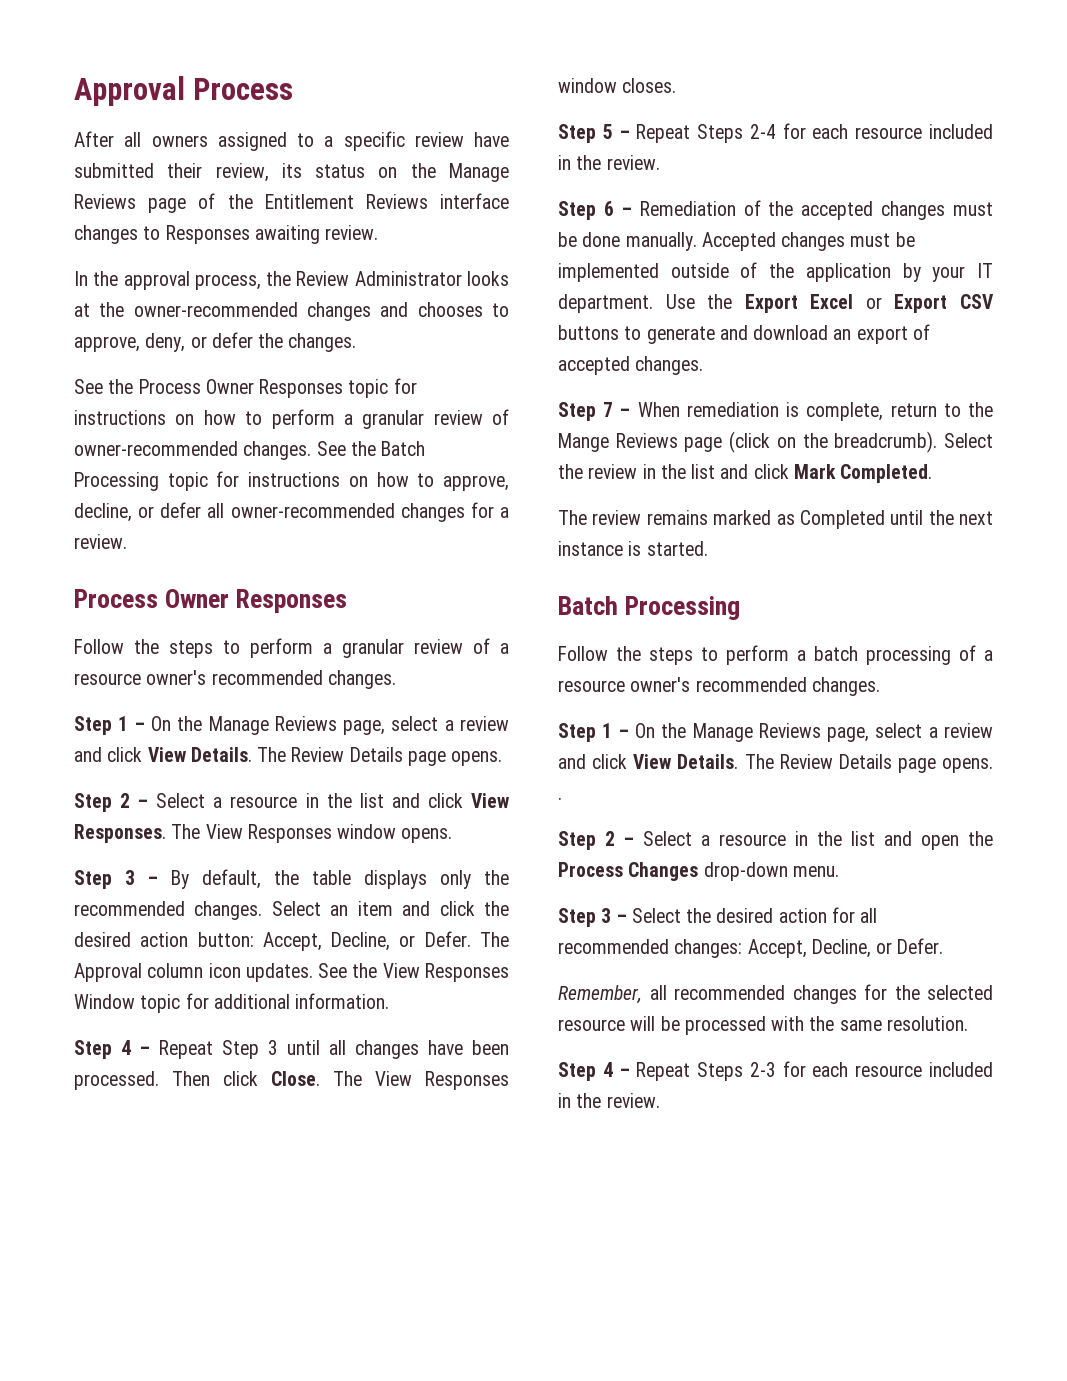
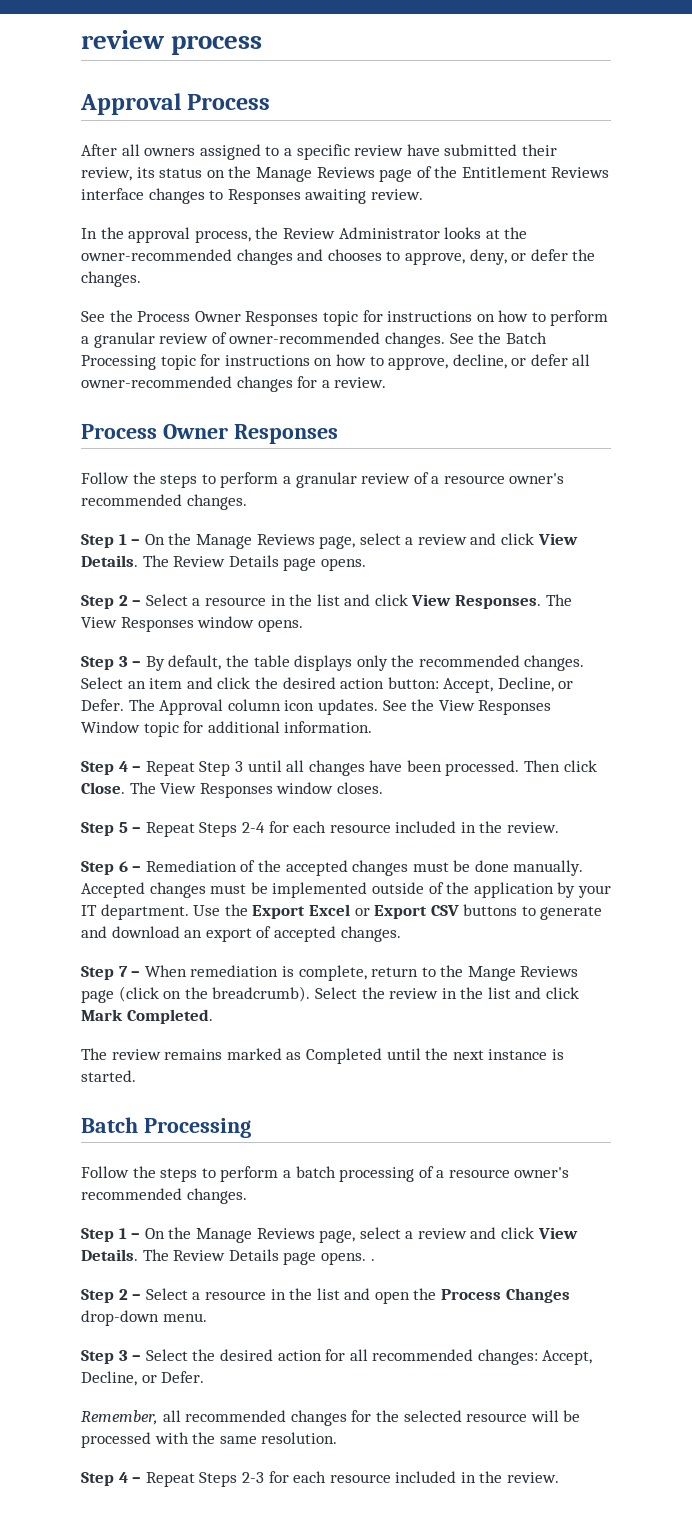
(74, 91) none -> [81,30,263,55] review process //

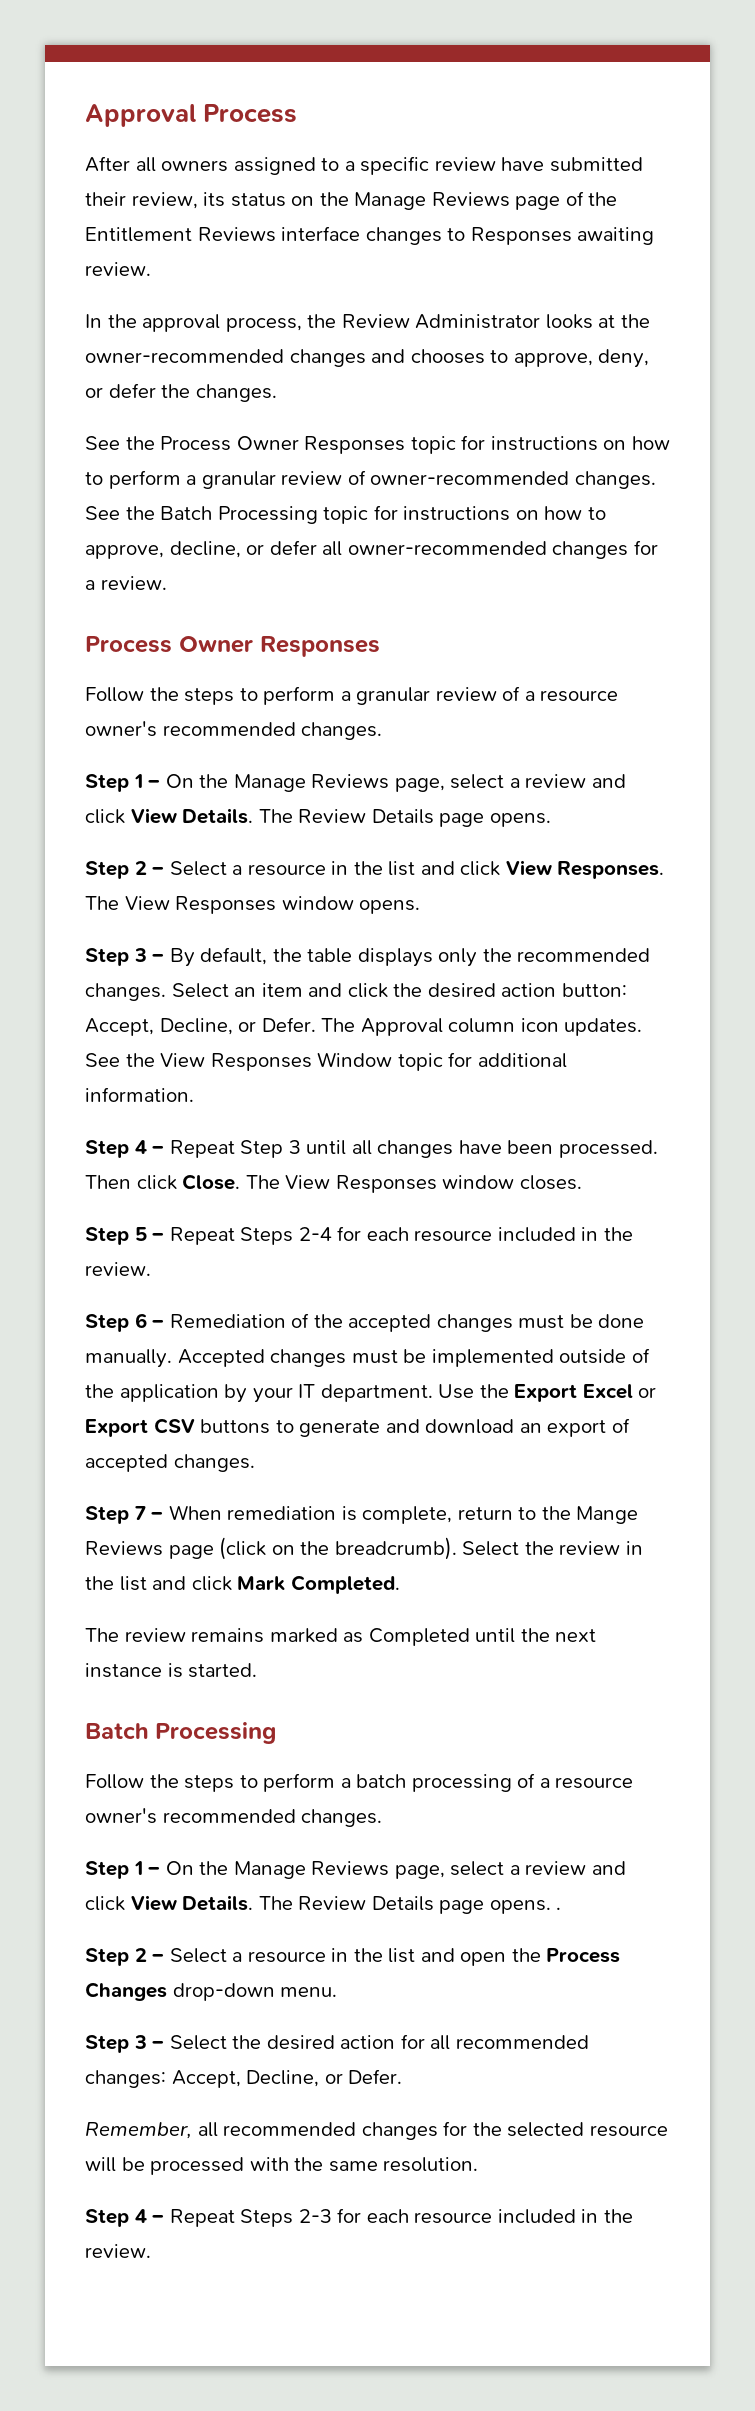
[81,30,263,55] review process // -> (85, 115) none

